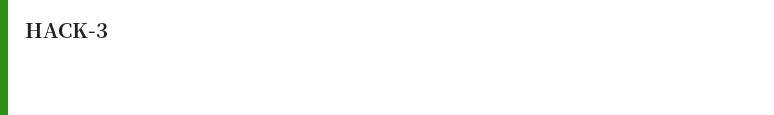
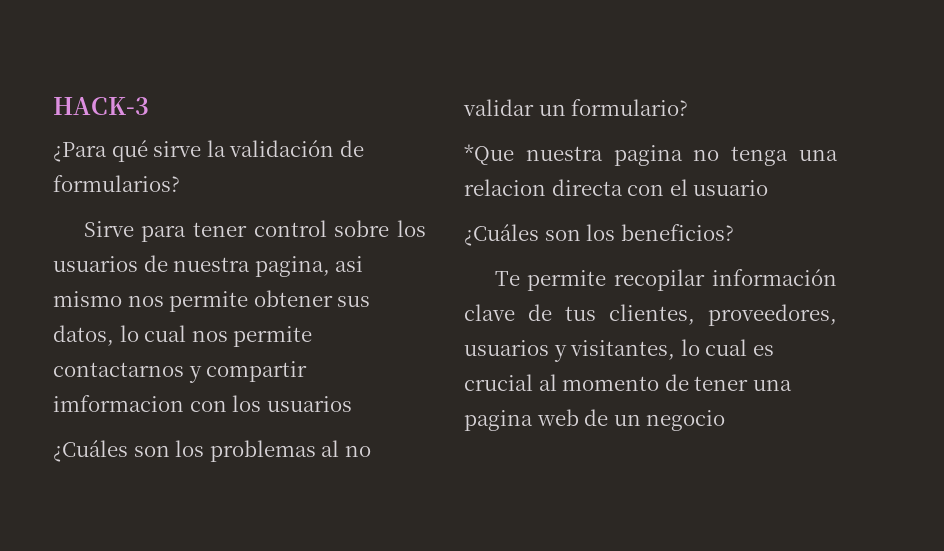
(108, 30) none -> [53,140,364,162] [53,175,180,192] [83,220,426,242] [53,255,364,277] [53,290,371,312] [53,325,313,347] [53,361,308,383] [53,395,352,412] [53,440,371,462] [463,99,689,116] [464,144,838,166] [464,179,769,196] [464,224,734,246] [494,269,837,291] [464,304,837,326] [464,339,774,362] [464,374,792,391] [464,409,726,431] // ¿Para qué sirve la validación de formularios? // Sirve para tener control sobre los usuarios de nuestra pagina, asi mismo nos permite obtener sus datos, lo cual nos permite contactarnos y compartir imformacion con los usuarios // ¿Cuáles son los problemas al no validar un formulario? // *Que nuestra pagina no tenga una relacion directa con el usuario // ¿Cuáles son los beneficios? // Te permite recopilar información clave de tus clientes, proveedores, usuarios y visitantes, lo cual es crucial al momento de tener una pagina web de un negocio

